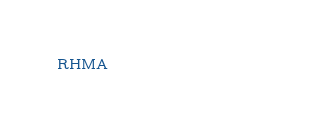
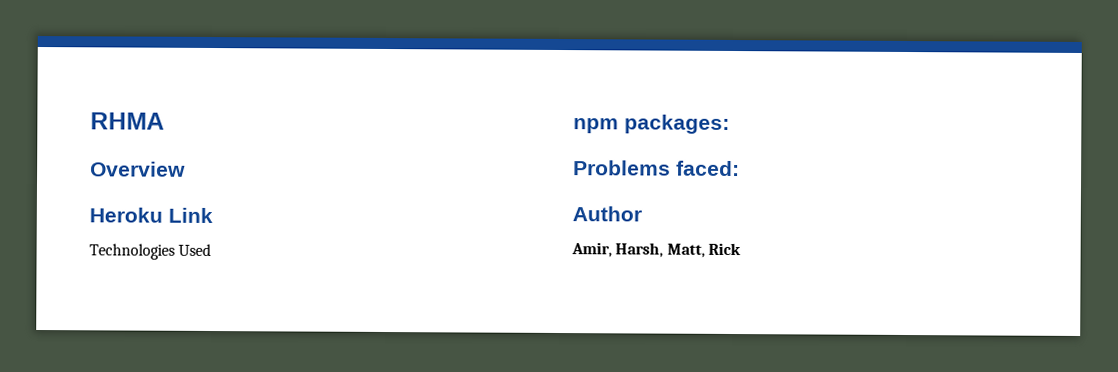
(108, 64) none -> [90,161,186,177] [89,207,213,224] [89,243,212,260] [573,114,730,134] [573,160,740,177] [572,206,642,222] [571,242,741,258] // Overview // Heroku Link // Technologies Used // npm packages: // Problems faced: // Author // Amir, Harsh, Matt, Rick

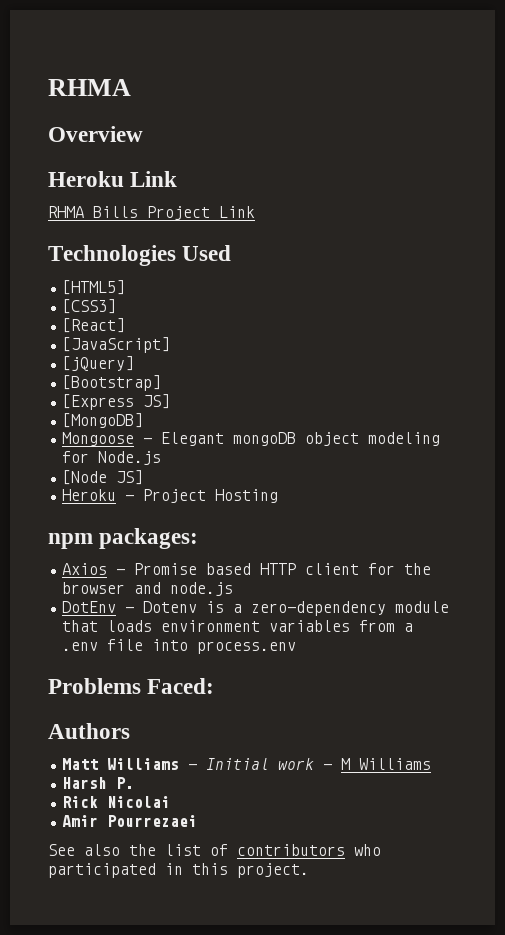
[89,243,212,260] [573,114,730,134] [573,160,740,177] [572,206,642,222] [571,242,741,258] Technologies Used // npm packages: // Problems faced: // Author // Amir, Harsh, Matt, Rick -> [48,206,255,220] [48,245,232,266] [62,280,126,295] [62,299,117,314] [62,318,126,333] [62,337,171,353] [62,356,135,371] [62,375,162,391] [62,394,171,410] [62,413,144,428] [62,432,441,446] [62,451,162,465] [62,470,144,485] [62,489,279,503] [48,528,199,549] [62,563,432,575] [62,582,234,596] [62,601,450,616] [62,620,414,632] [62,639,297,654] [48,678,215,694] [48,723,130,739] [62,758,432,770] [62,777,135,789] [62,796,171,808] [62,815,198,827] [48,844,381,856] [48,863,309,878] RHMA Bills Project Link // Technologies Used // [HTML5] // [CSS3] // [React] // [JavaScript] // [jQuery] // [Bootstrap] // [Express JS] // [MongoDB] // Mongoose - Elegant mongoDB object modeling for Node.js // [Node JS] // Heroku - Project Hosting // npm packages: // Axios - Promise based HTTP client for the browser and node.js // DotEnv - Dotenv is a zero-dependency module that loads environment variables from a .env file into process.env // Problems Faced: // Authors // Matt Williams - Initial work - M Williams // Harsh P. // Rick Nicolai // Amir Pourrezaei // See also the list of contributors who participated in this project.

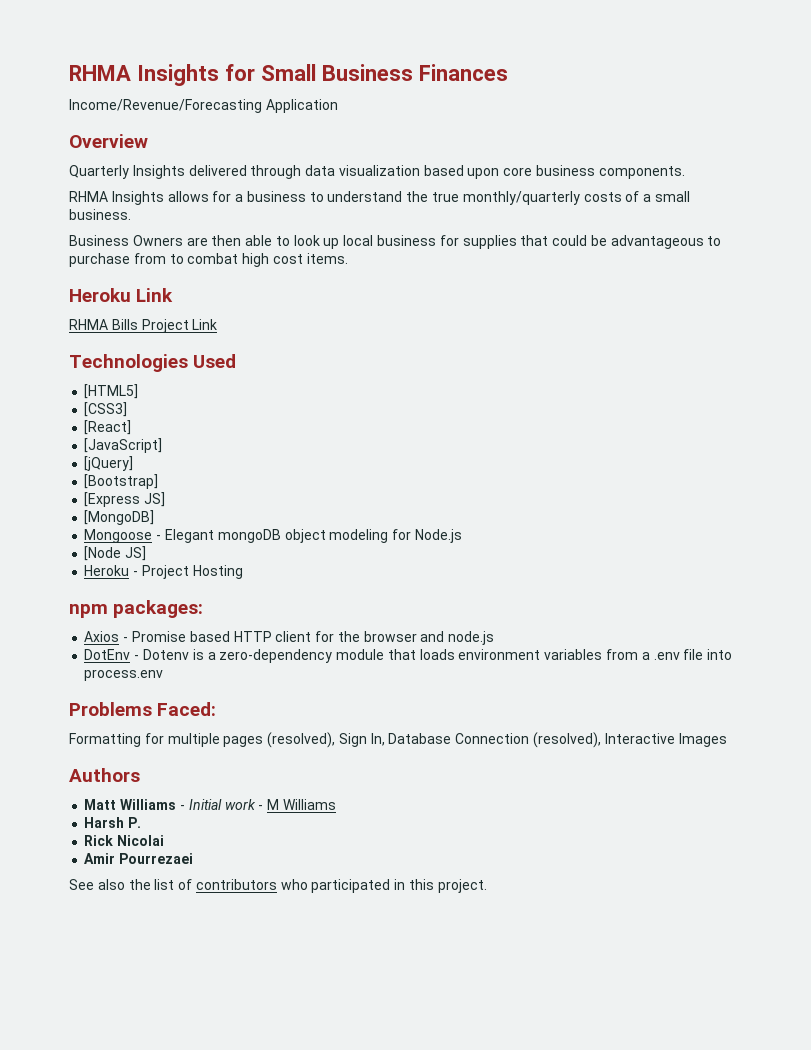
[48,79,131,96] [48,126,143,142] RHMA // Overview -> [69,64,508,86] [69,99,338,113] [69,134,148,148] [69,165,685,179] [69,191,690,205] [69,209,131,220] [69,235,722,249] [69,253,348,267] RHMA Insights for Small Business Finances // Income/Revenue/Forecasting Application // Overview // Quarterly Insights delivered through data visualization based upon core business components. // RHMA Insights allows for a business to understand the true monthly/quarterly costs of a small business. // Business Owners are then able to look up local business for supplies that could be advantageous to purchase from to combat high cost items.
(215, 686) none -> [69,732,727,748] // Formatting for multiple pages (resolved), Sign In, Database Connection (resolved), Interactive Images

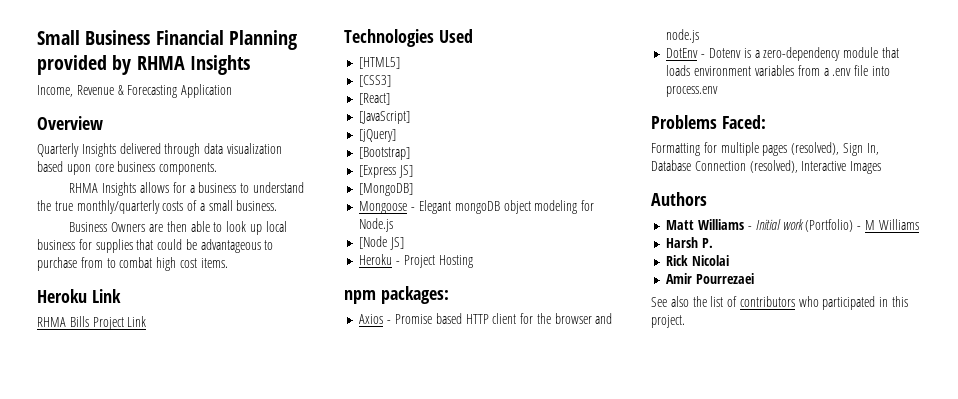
[69,64,508,86] [69,99,262,113] RHMA Insights for Small Business Finances // Income/Revenue/Forecasting -> [37,30,297,50] [37,55,250,75] [37,85,178,98] Small Business Financial Planning provided by RHMA Insights // Income, Revenue & Forecasting
(256, 804) none -> [805,219,854,232] (Portfolio)

